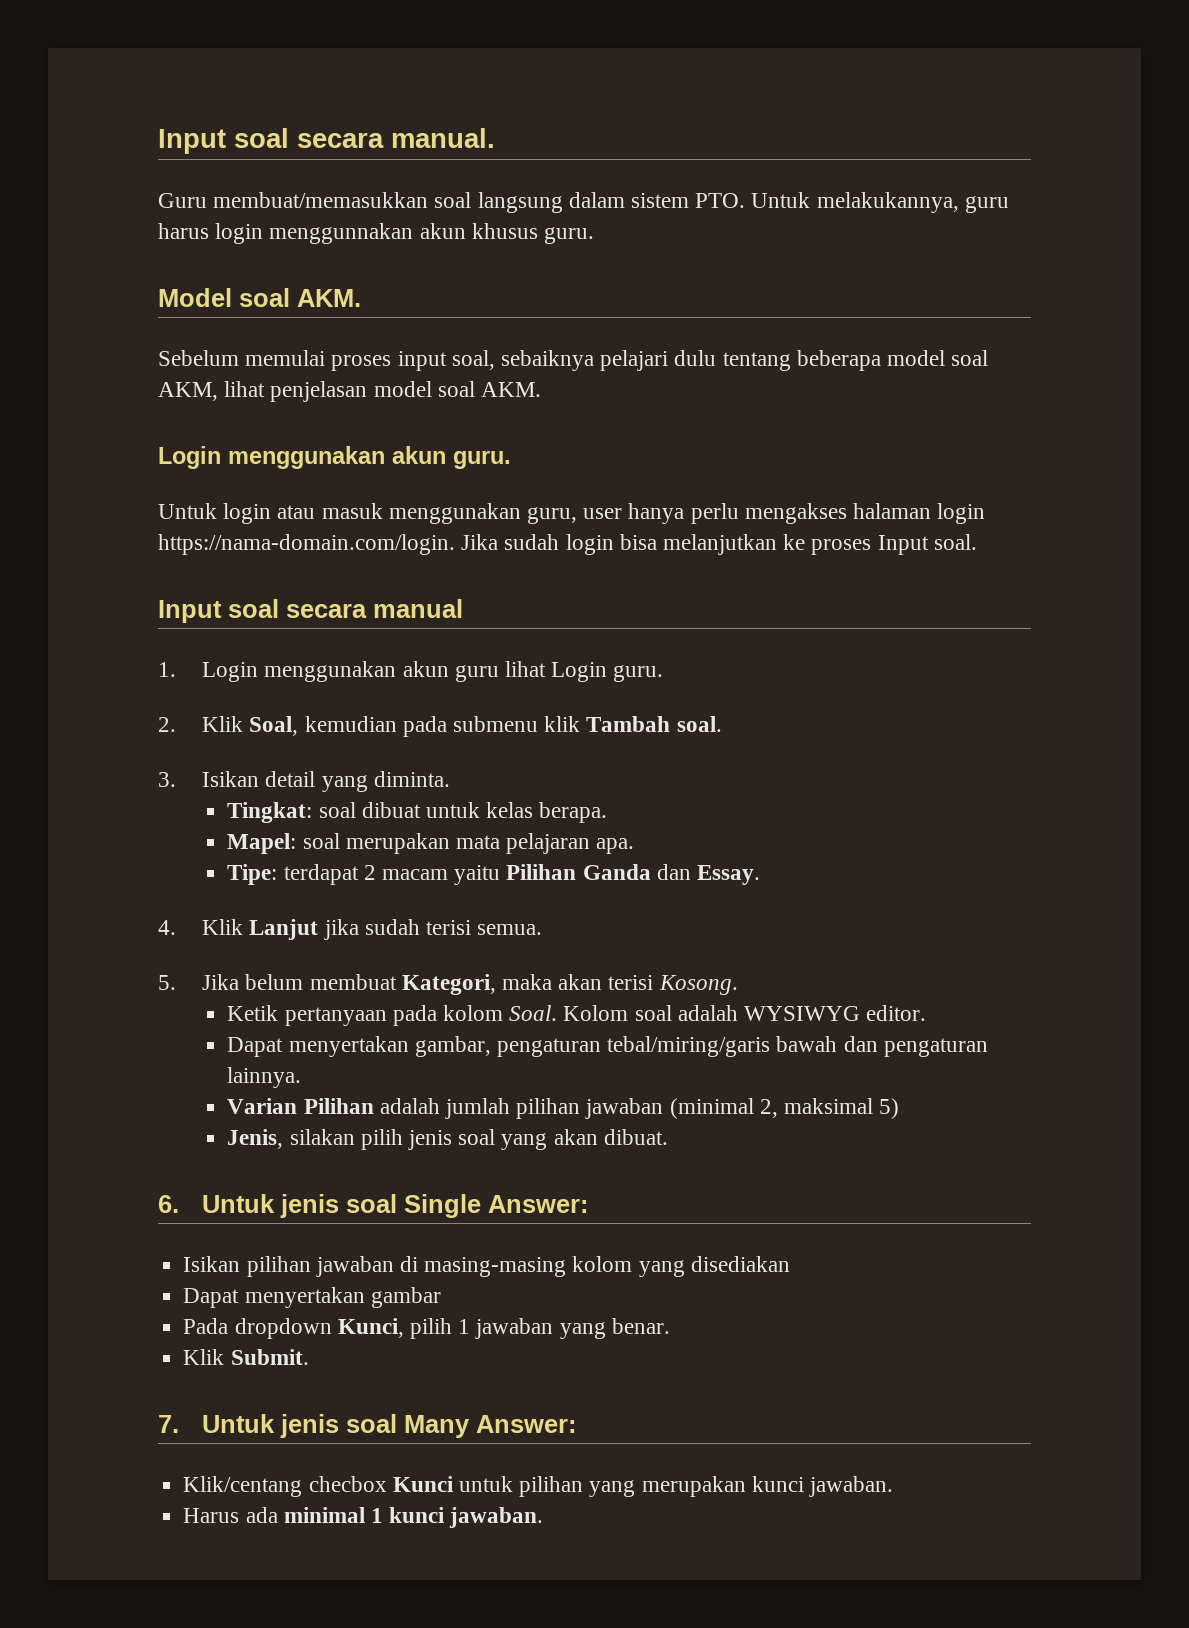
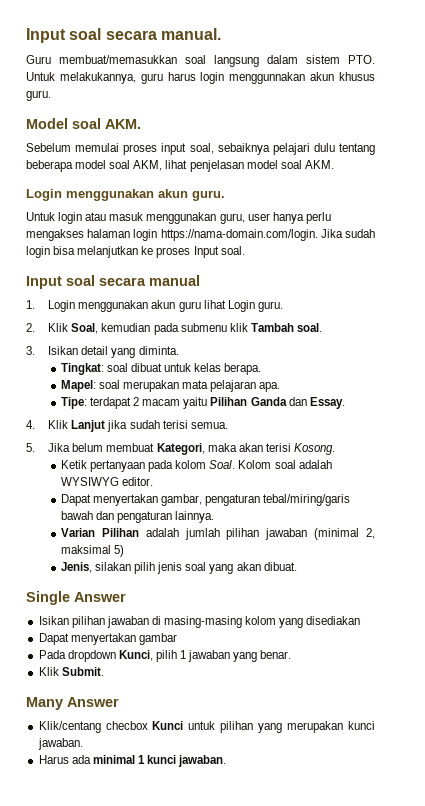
[158,1194,589,1218] 6. Untuk jenis soal Single Answer: -> [26,591,126,605] Single Answer
[158,1414,577,1438] 7. Untuk jenis soal Many Answer: -> [26,697,119,710] Many Answer

